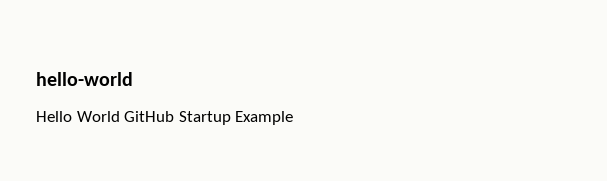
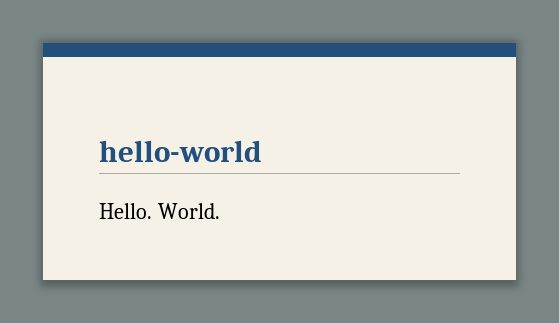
[36,111,294,125] Hello World GitHub Startup Example -> [99,203,220,219] Hello. World.

